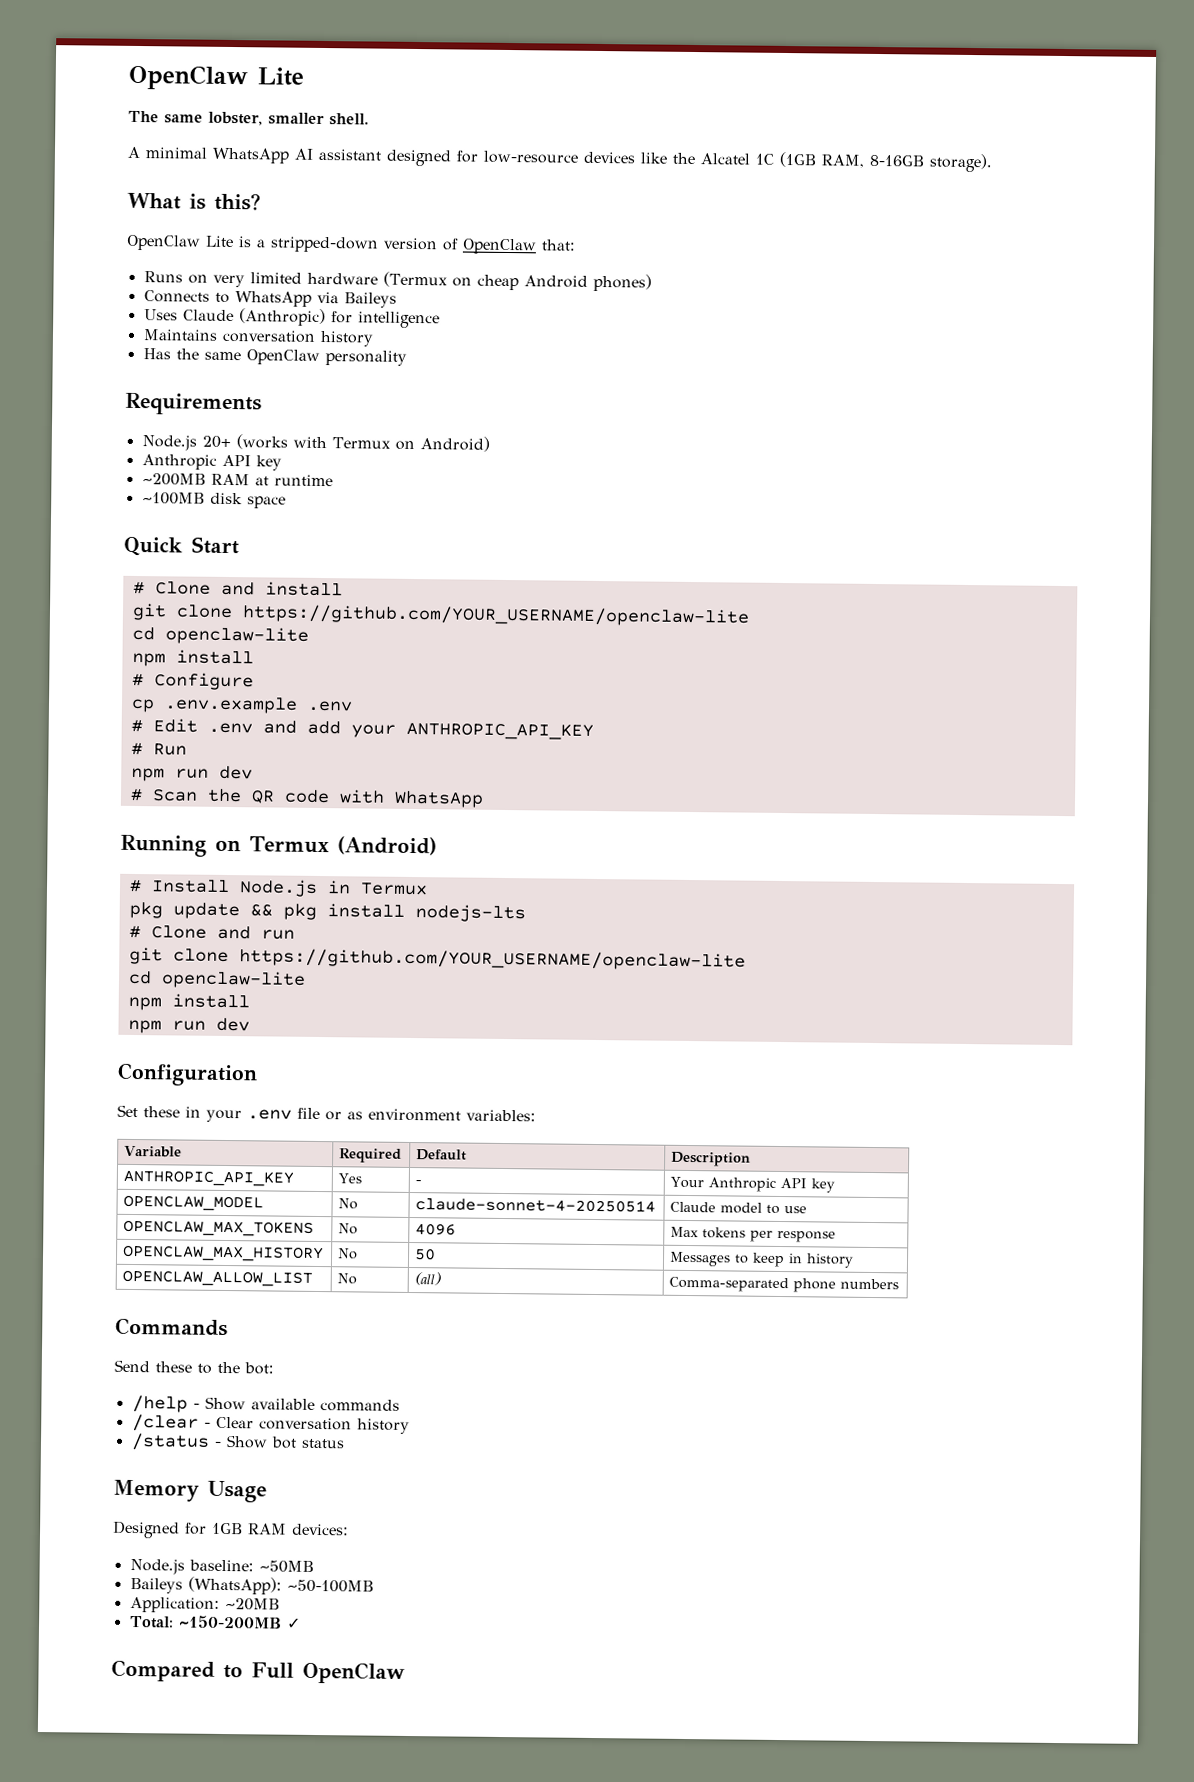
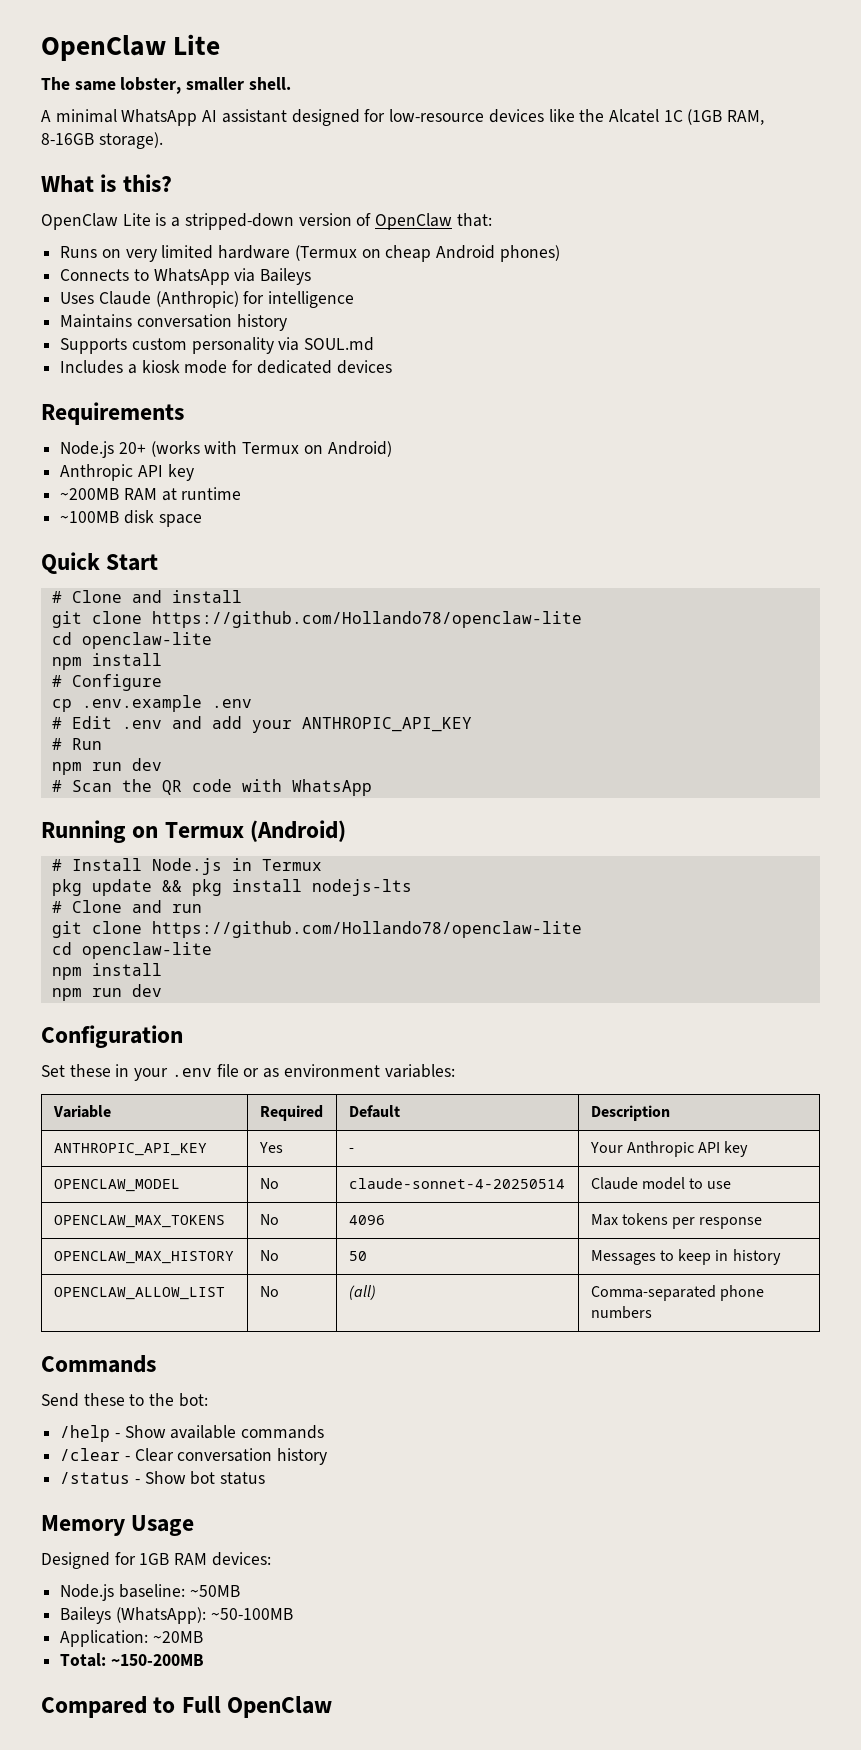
[142,348,407,366] Has the same OpenClaw personality -> [60,337,375,354] [60,360,392,374] Supports custom personality via SOUL.md // Includes a kiosk mode for dedicated devices
[241,604,750,627] https://github.com/YOUR_USERNAME/openclaw-lite -> [151,611,582,628] https://github.com/Hollando78/openclaw-lite
[238,948,746,971] https://github.com/YOUR_USERNAME/openclaw-lite -> [151,921,582,938] https://github.com/Hollando78/openclaw-lite
[285,1617,301,1629] ✓ -> (204, 1660) none

